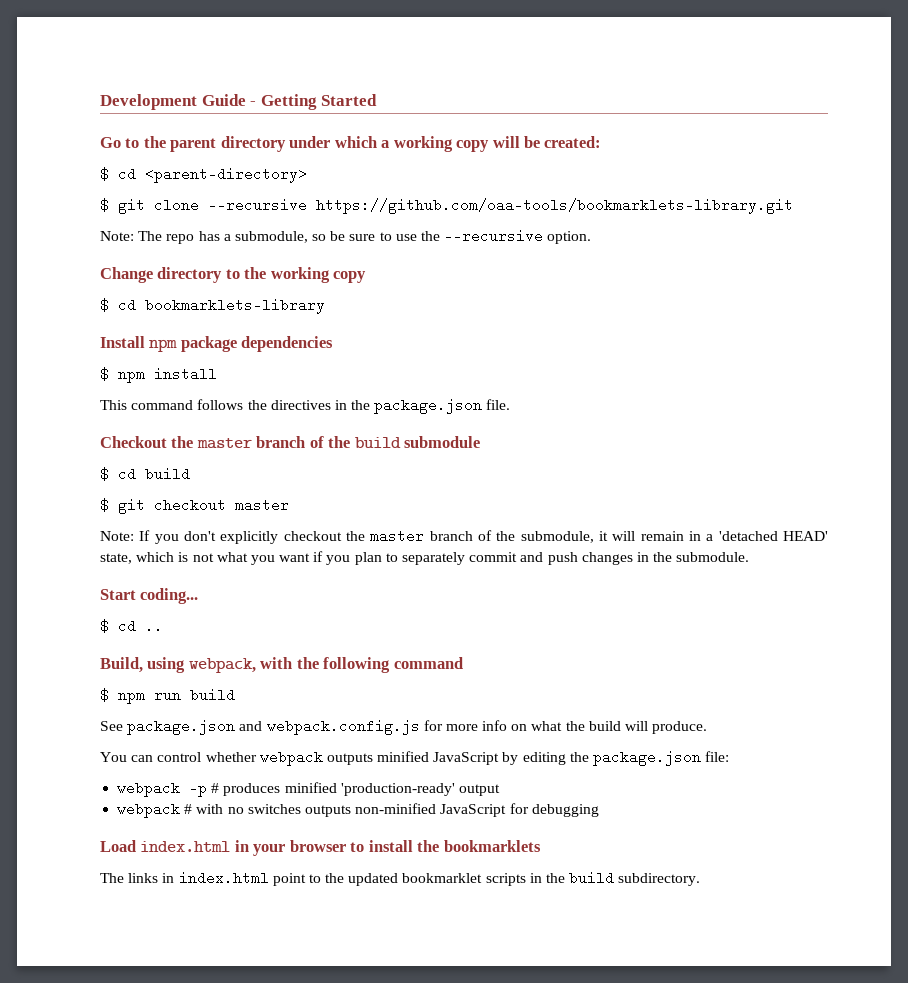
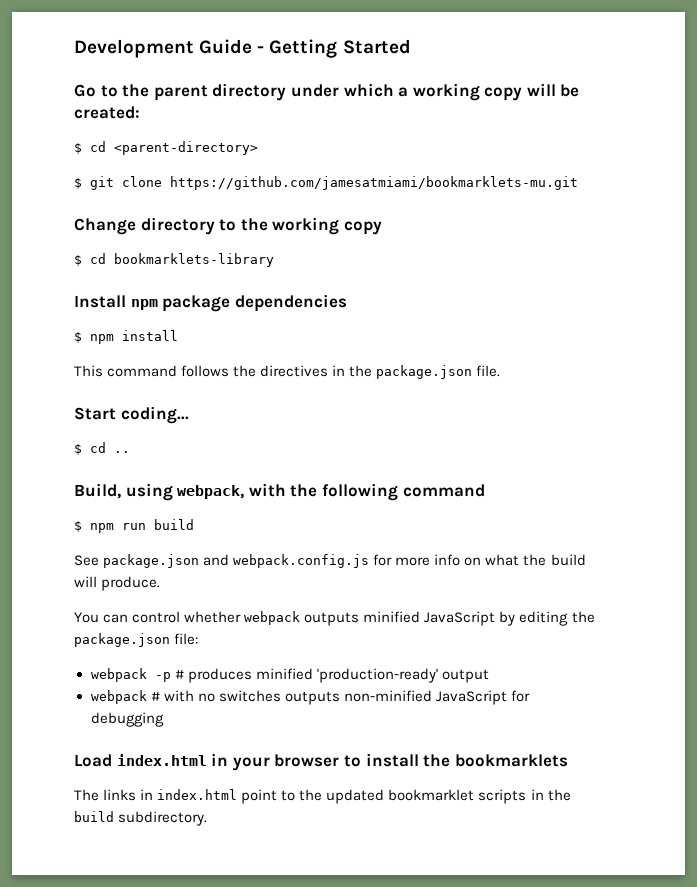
[208,198,793,214] [100,229,592,244] --recursive https://github.com/oaa-tools/bookmarklets-library.git // Note: The repo has a submodule, so be sure to use the --recursive option. -> [170,176,578,190] https://github.com/jamesatmiami/bookmarklets-mu.git
[100,436,481,449] [100,467,190,481] [100,498,289,514] [100,529,829,544] [100,551,750,565] // Checkout the master branch of the build submodule // $ cd build // $ git checkout master // Note: If you don't explicitly checkout the master branch of the submodule, it will remain in a 'detached HEAD' state, which is not what you want if you plan to separately commit and push changes in the submodule. -> (501, 371) none

